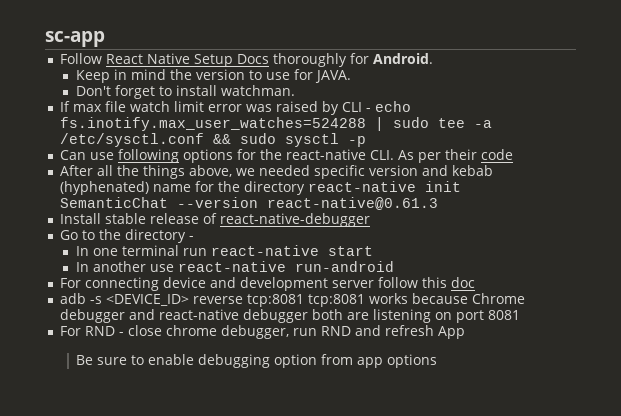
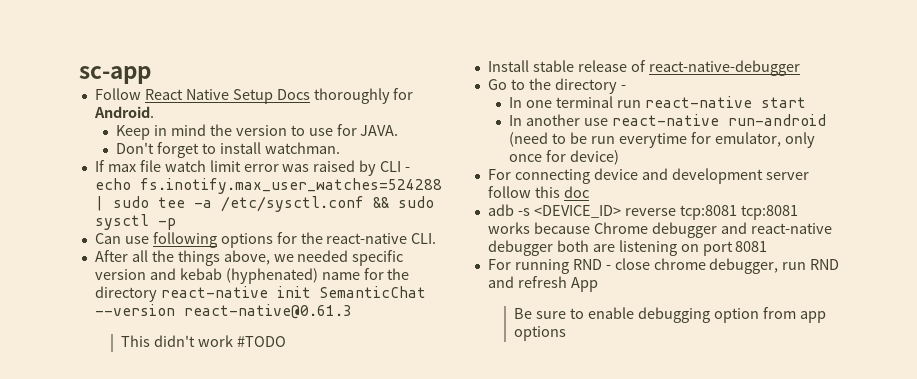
[397,149,513,163] As per their code -> (437, 238) none
(438, 203) none -> [121,335,287,347] // This didn't work #TODO
(394, 266) none -> [509,132,815,148] [509,150,619,165] (need to be run everytime for emulator, only once for device)
(81, 331) none -> [514,259,569,274] running

